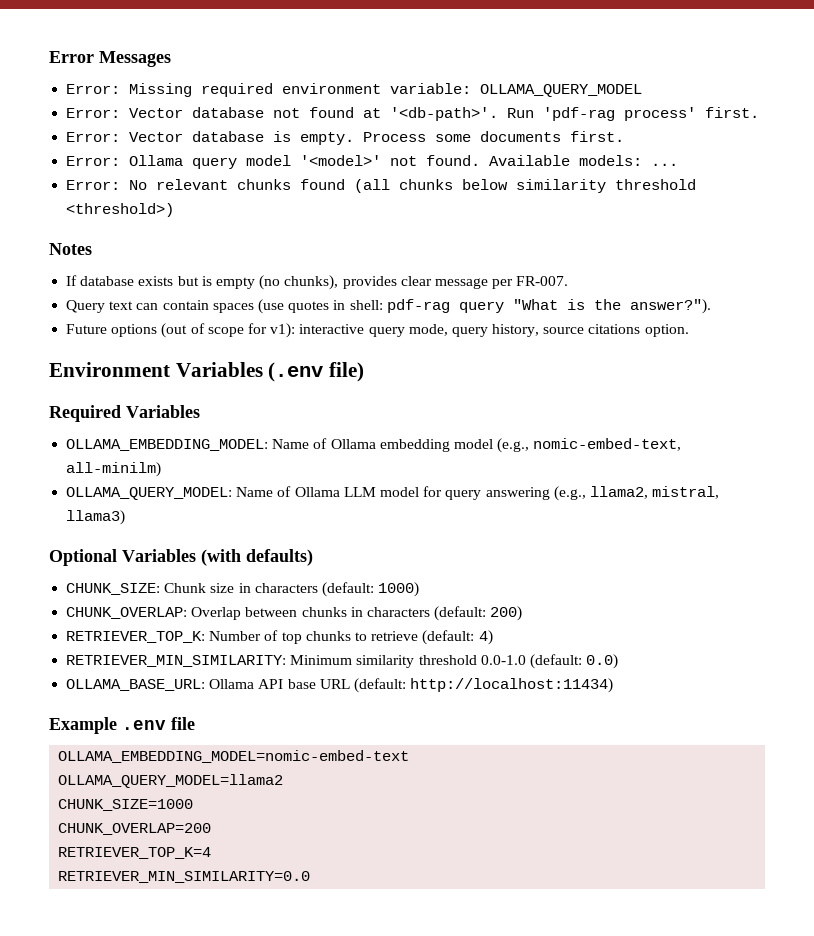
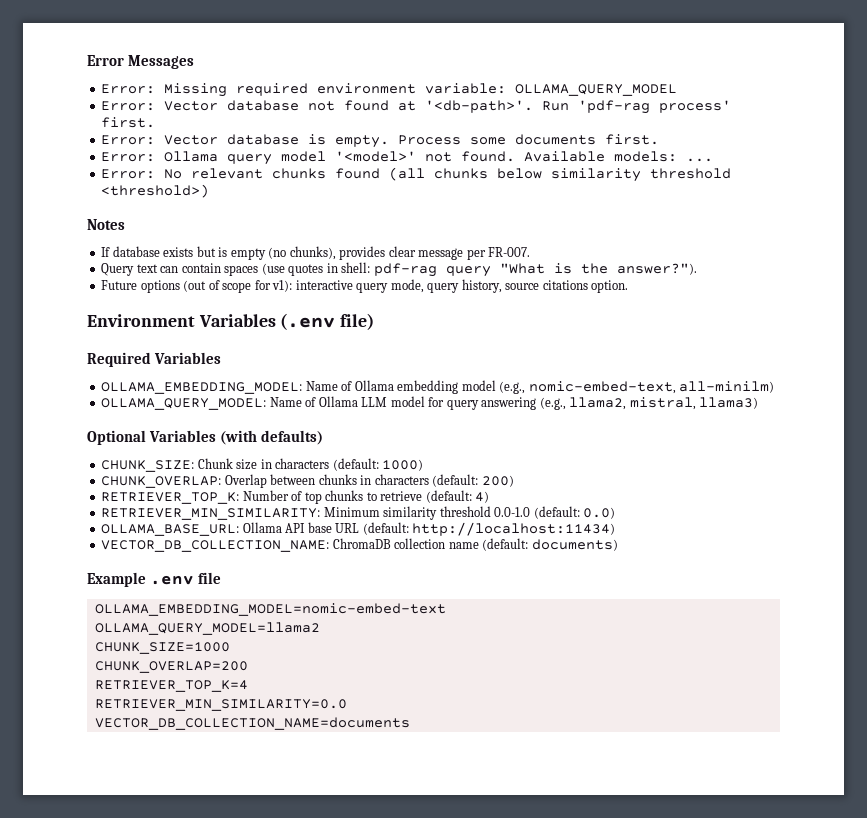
(614, 685) none -> [101,538,618,552] // VECTOR_DB_COLLECTION_NAME: ChromaDB collection name (default: documents)
(311, 877) none -> [94,717,410,730] // VECTOR_DB_COLLECTION_NAME=documents

